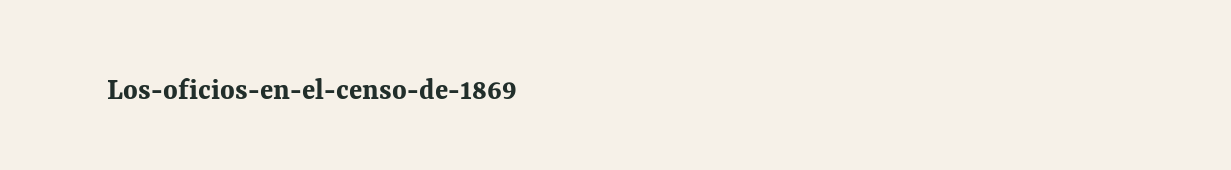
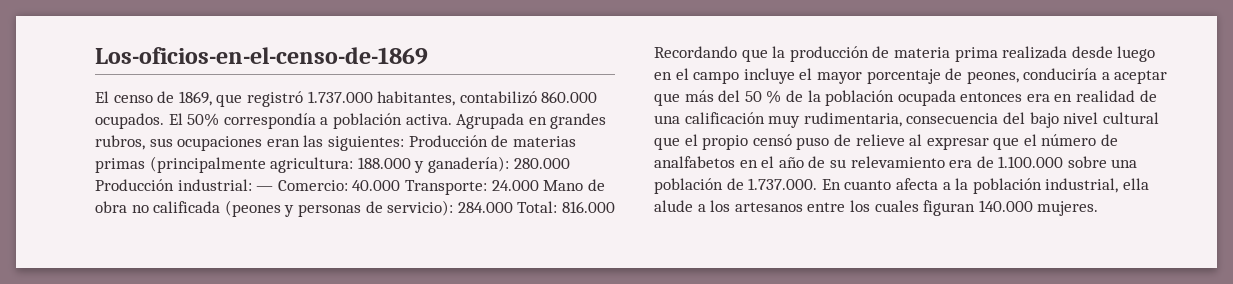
(517, 88) none -> [95,91,598,107] [95,113,607,129] [95,135,576,151] [95,156,570,173] [95,179,605,195] [95,200,615,217] [654,46,1156,62] [654,68,1168,84] [654,90,1157,106] [654,112,1159,128] [654,134,1119,150] [654,156,1138,168] [654,178,1149,194] [654,200,1099,216] // El censo de 1869, que registró 1.737.000 habitantes, contabilizó 860.000 ocupados. El 50% correspondía a población activa. Agrupada en grandes rubros, sus ocupaciones eran las siguientes: Producción de materias primas (principalmente agricultura: 188.000 y ganadería): 280.000 Producción industrial: — Comercio: 40.000 Transporte: 24.000 Mano de obra no calificada (peones y personas de servicio): 284.000 Total: 816.000 Recordando que la producción de materia prima realizada desde luego en el campo incluye el mayor porcentaje de peones, conduciría a aceptar que más del 50 % de la población ocupada entonces era en realidad de una calificación muy rudimentaria, consecuencia del bajo nivel cultural que el propio censó puso de relieve al expresar que el número de analfabetos en el año de su relevamiento era de 1.100.000 sobre una población de 1.737.000. En cuanto afecta a la población industrial, ella alude a los artesanos entre los cuales figuran 140.000 mujeres.

